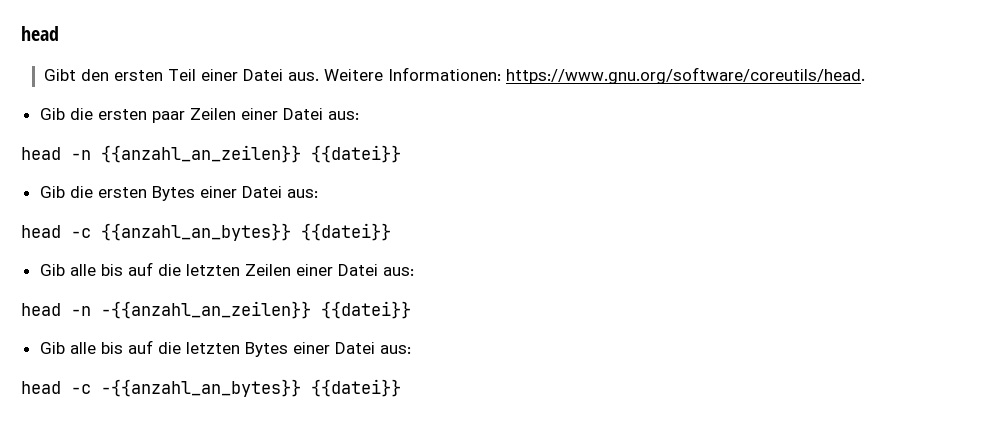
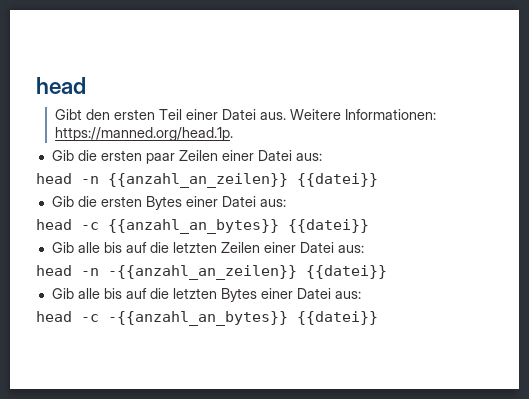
[506,67,866,84] https://www.gnu.org/software/coreutils/head. -> [55,127,234,141] https://manned.org/head.1p.

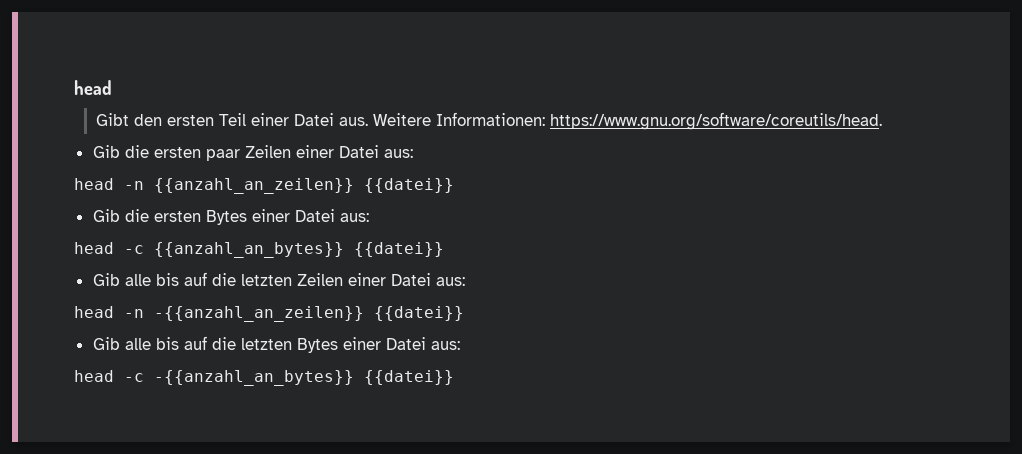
[55,127,234,141] https://manned.org/head.1p. -> [550,112,883,130] https://www.gnu.org/software/coreutils/head.

